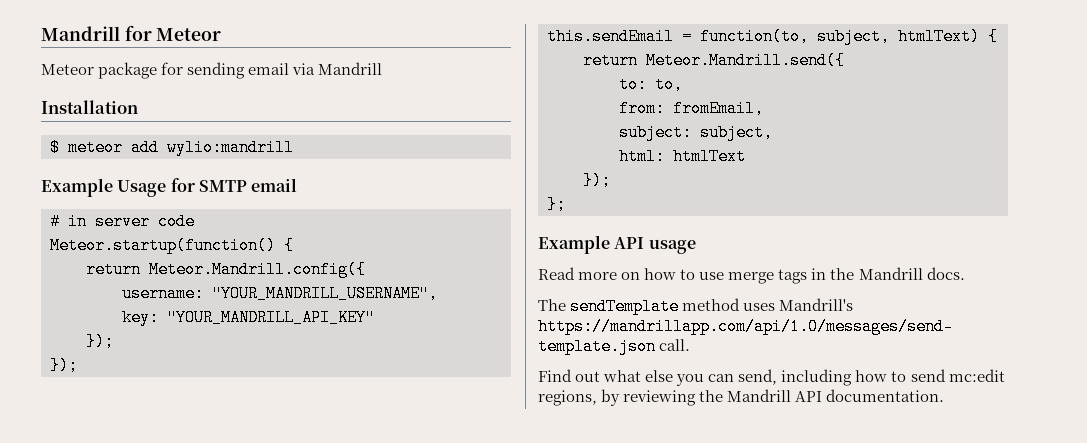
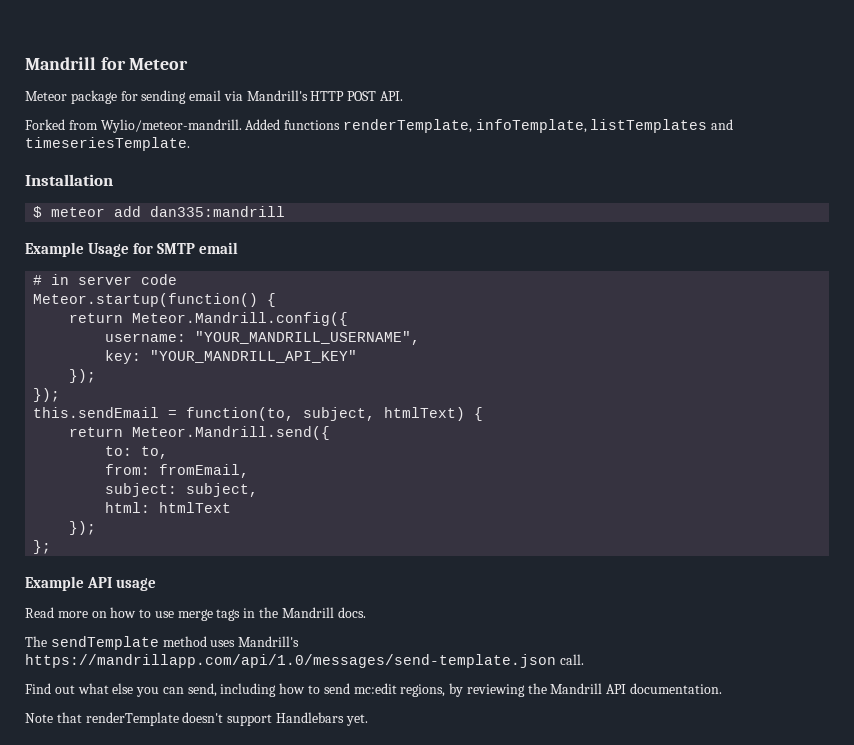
[318,62,383,75] Mandrill -> [246,90,404,101] [25,119,734,133] [25,137,190,151] Mandrill's HTTP POST API. // Forked from Wylio/meteor-mandrill. Added functions renderTemplate, infoTemplate, listTemplates and timeseriesTemplate.
[167,139,294,156] wylio:mandrill -> [150,206,286,217] dan335:mandrill
(945, 395) none -> [25,712,368,726] // Note that renderTemplate doesn't support Handlebars yet.

